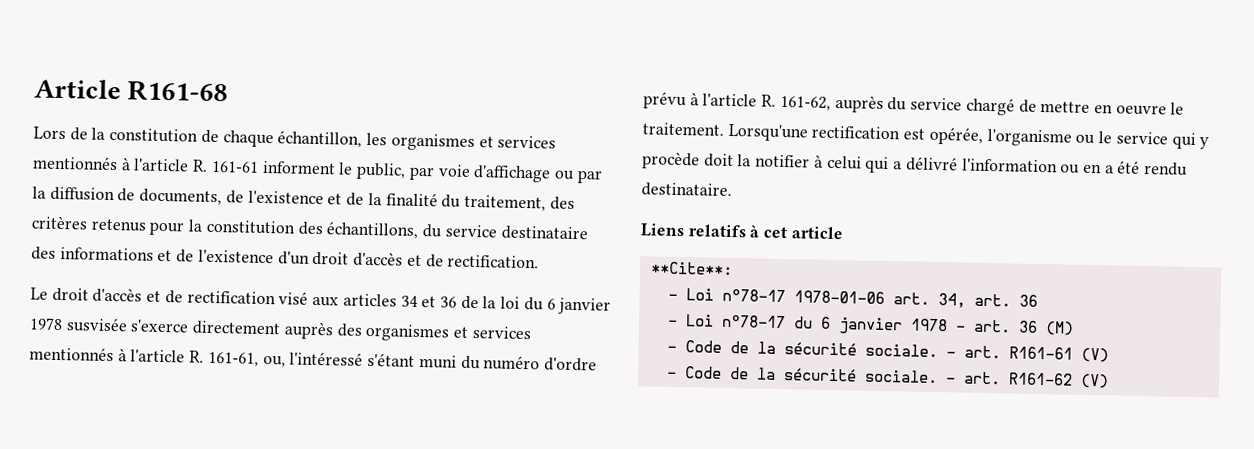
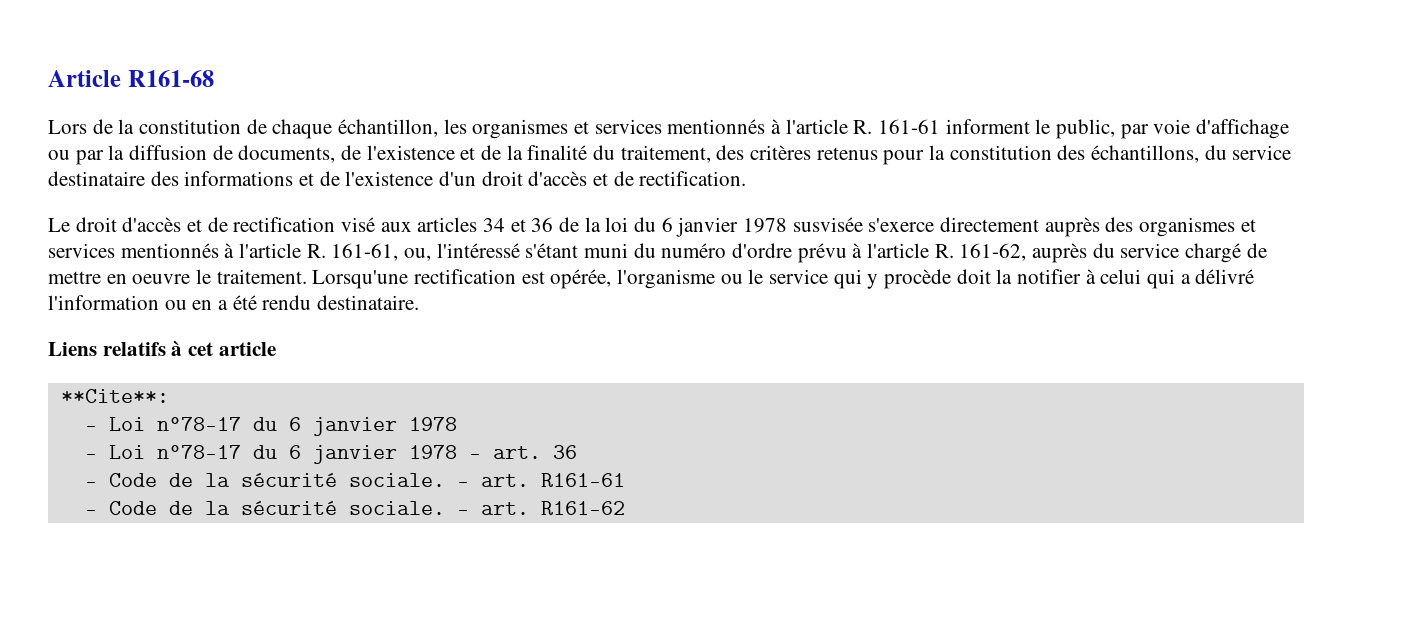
[793,290,1038,309] 1978-01-06 art. 34, art. 36 -> [252,417,457,436] du 6 janvier 1978
[1044,321,1074,336] (M) -> (577, 452) none
[1080,347,1109,363] (V) -> (625, 480) none
[1079,373,1109,389] (V) -> (625, 508) none

